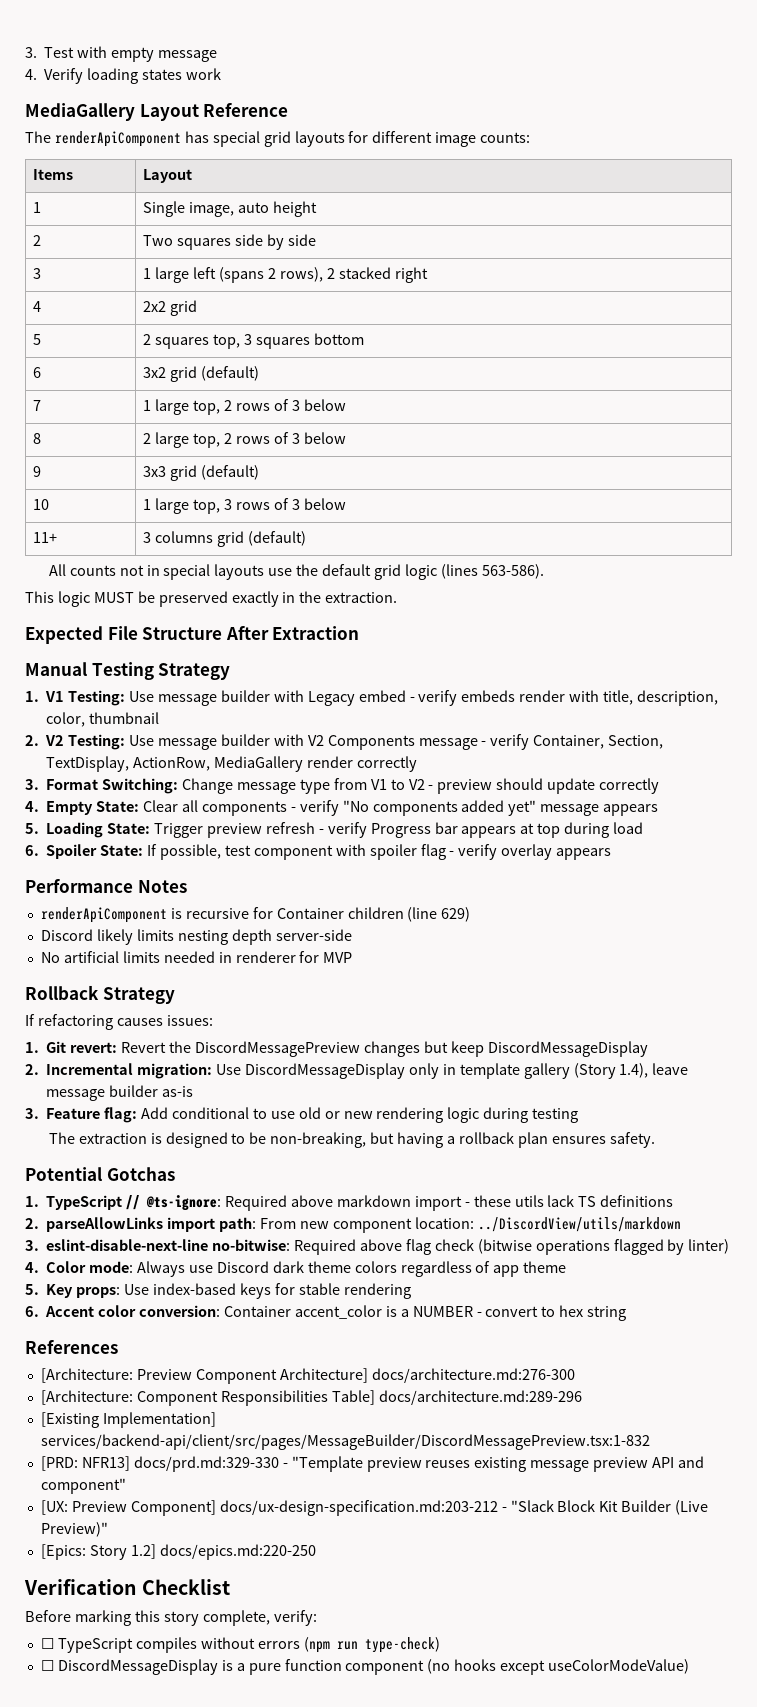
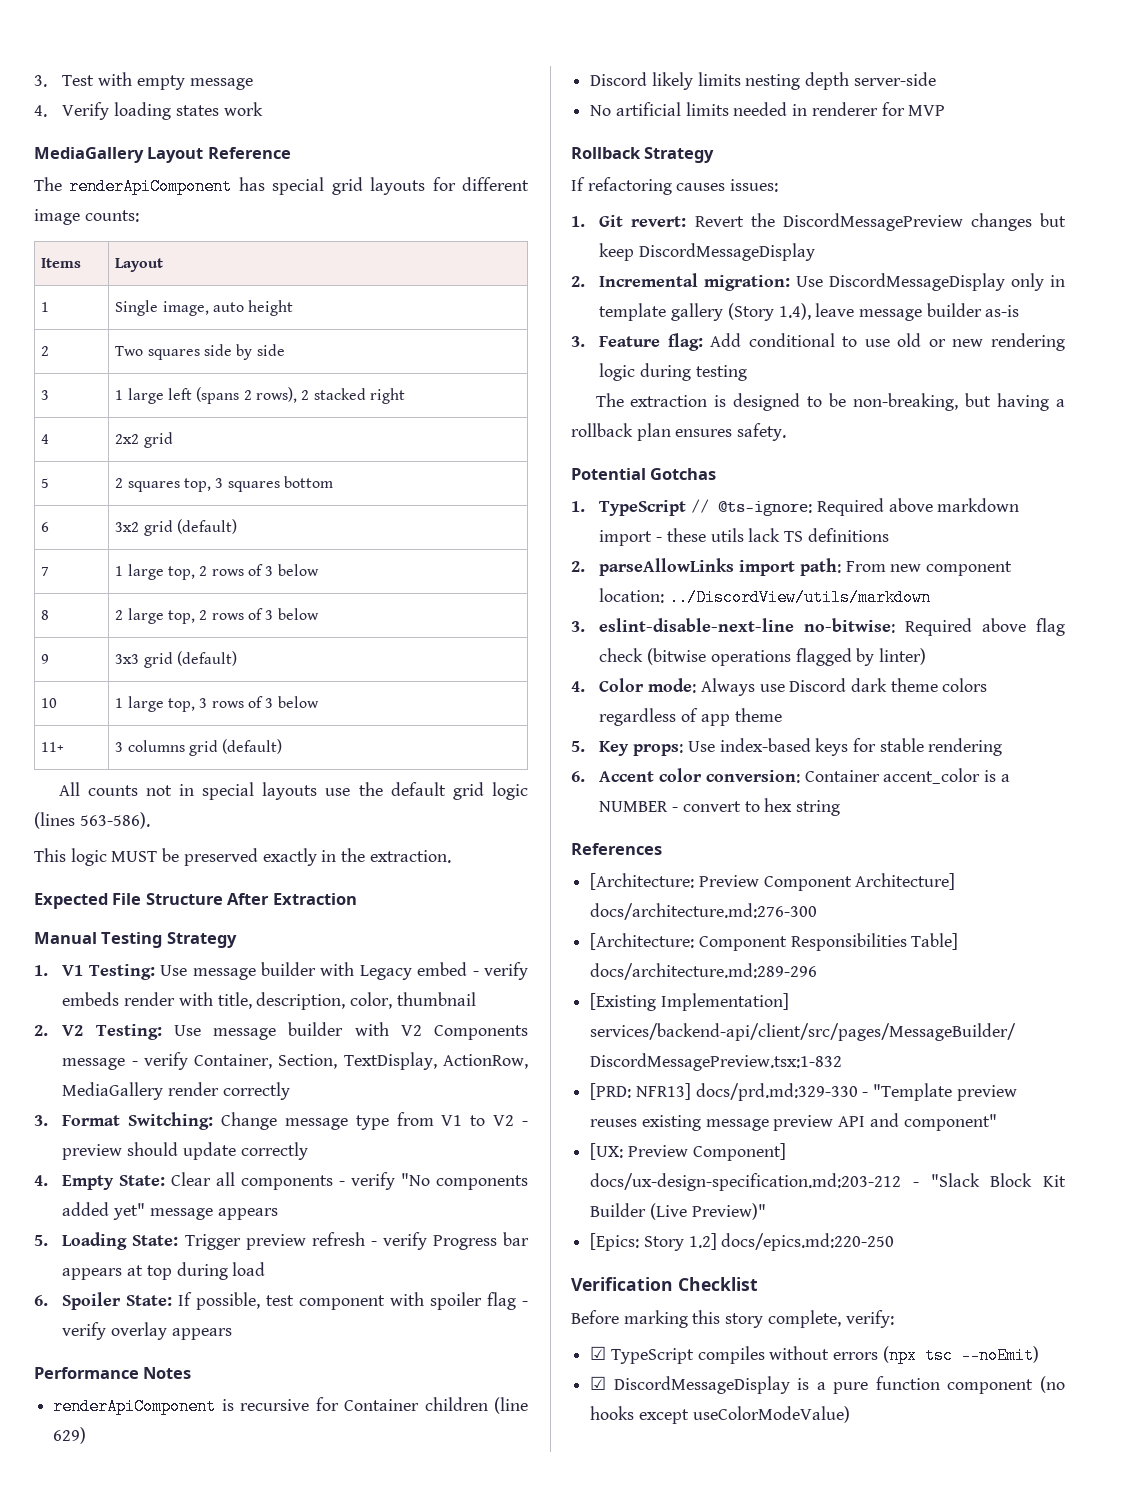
[40,1638,54,1649] ☐ -> [590,1346,607,1360] ☑
[303,1637,440,1653] [40,1660,54,1671] (npm run type-check) // ☐ -> [882,1346,1039,1364] [590,1376,607,1390] (npx tsc --noEmit) // ☑

